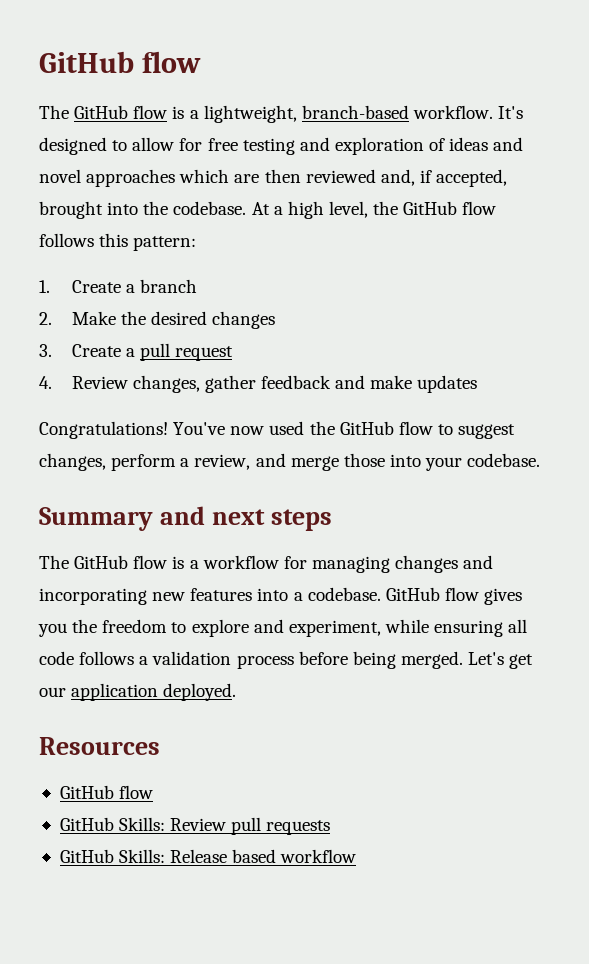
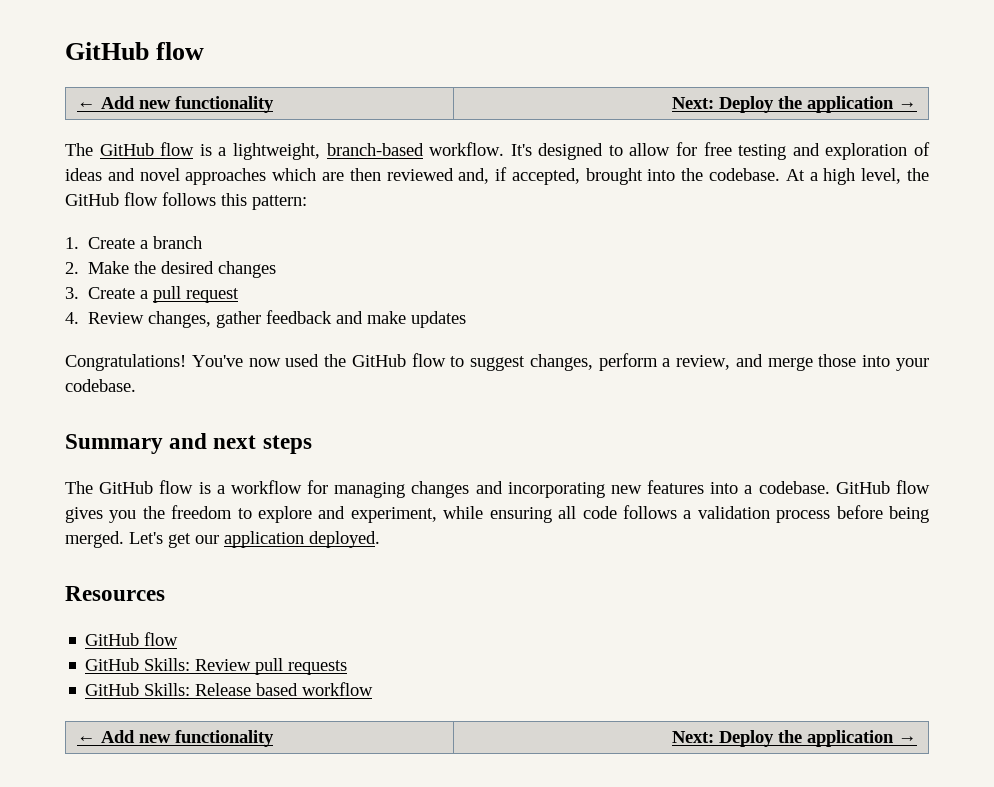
[39,51,201,73] GitHub flow -> [65,42,205,60] [77,96,275,113] [671,96,917,113] GitHub flow // ← Add new functionality | Next: Deploy the application →
(357, 856) none -> [77,730,275,747] [671,730,917,747] // ← Add new functionality | Next: Deploy the application →

